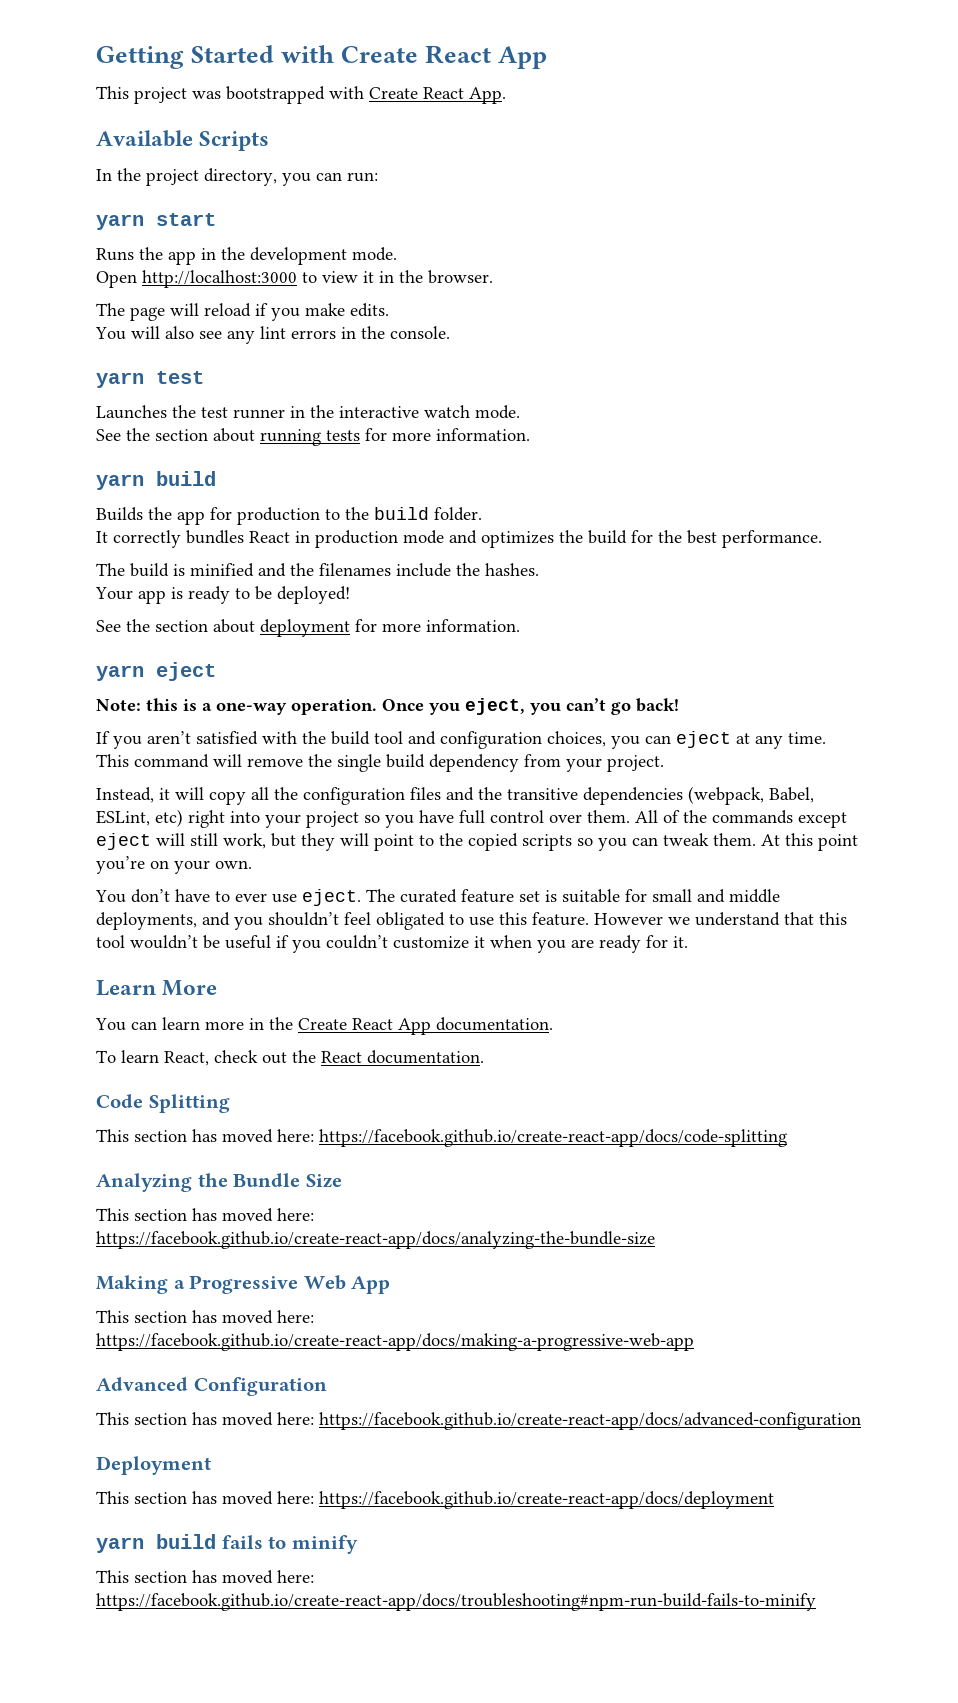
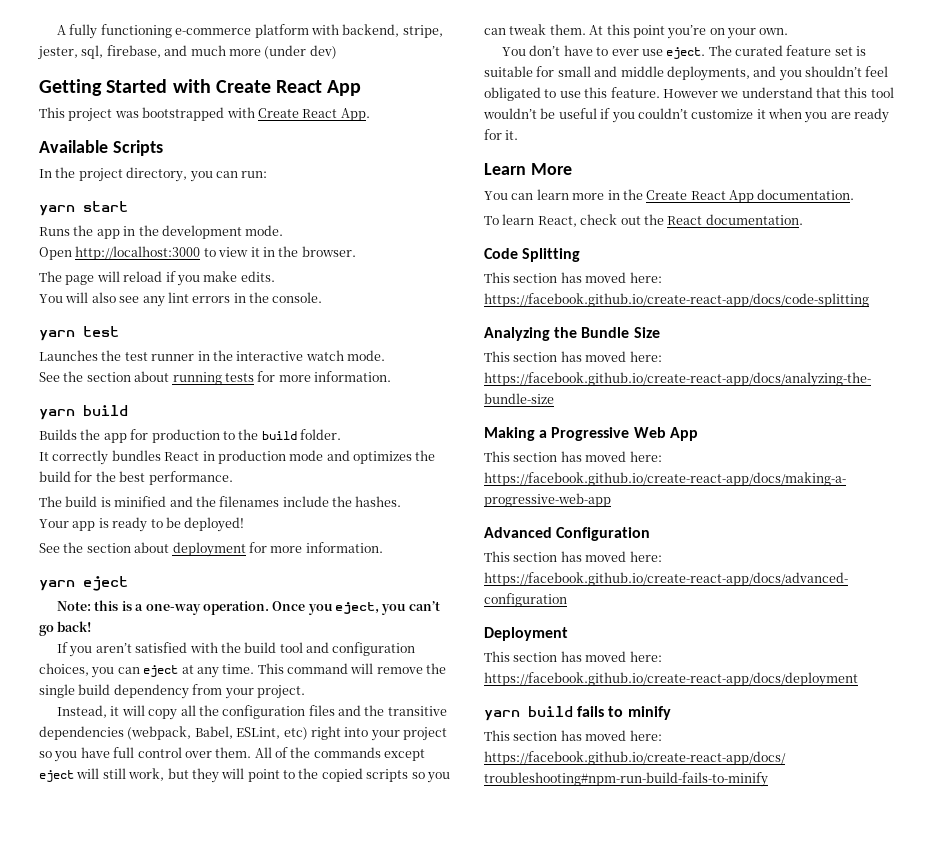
(96, 57) none -> [57,24,443,39] [38,45,337,60] A fully functioning e-commerce platform with backend, stripe, jester, sql, firebase, and much more (under dev) //

